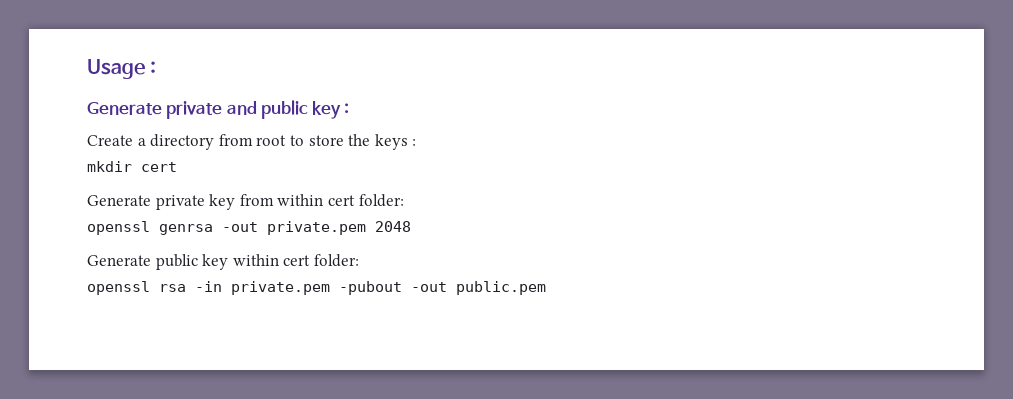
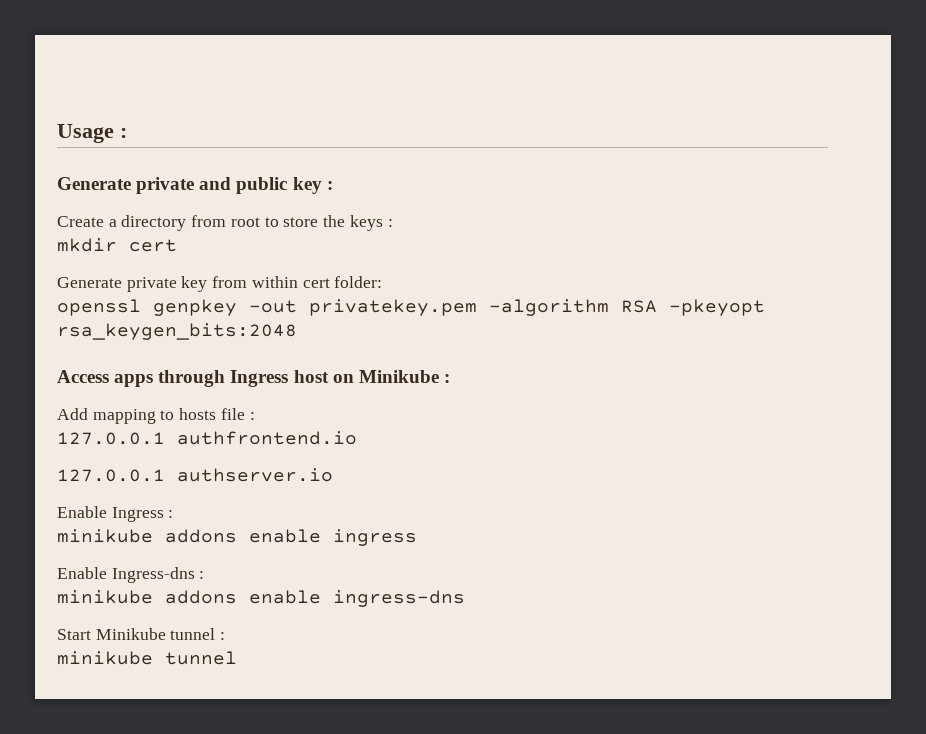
[159,221,411,235] [87,254,359,270] [87,281,546,295] genrsa -out private.pem 2048 // Generate public key within cert folder: // openssl rsa -in private.pem -pubout -out public.pem -> [153,299,765,316] [57,323,297,340] [57,370,450,387] [57,408,255,424] [57,431,357,445] [57,468,333,482] [57,506,174,522] [57,529,417,546] [57,567,205,583] [57,590,465,607] [57,628,226,640] [57,651,237,665] genpkey -out privatekey.pem -algorithm RSA -pkeyopt rsa_keygen_bits:2048 // Access apps through Ingress host on Minikube : // Add mapping to hosts file : // 127.0.0.1 authfrontend.io // 127.0.0.1 authserver.io // Enable Ingress : // minikube addons enable ingress // Enable Ingress-dns : // minikube addons enable ingress-dns // Start Minikube tunnel : // minikube tunnel

